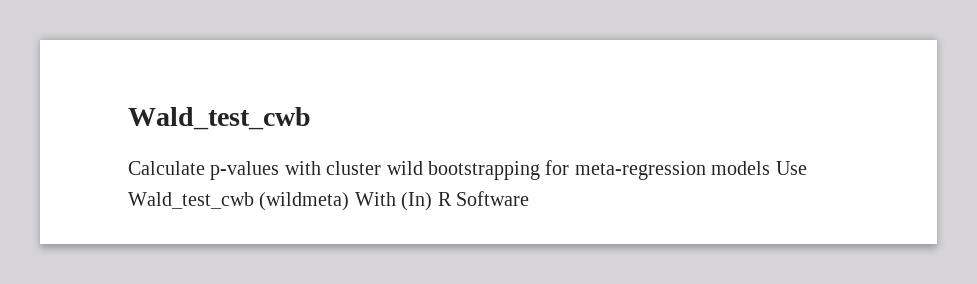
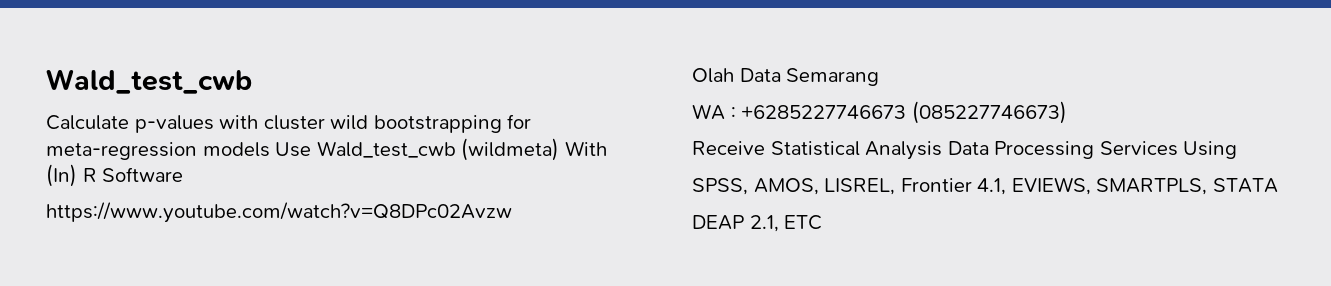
(529, 198) none -> [46,202,512,223] [692,68,880,86] [692,101,1067,124] [692,141,1238,160] [692,177,1278,195] [692,215,823,232] // https://www.youtube.com/watch?v=Q8DPc02Avzw // Olah Data Semarang // WA : +6285227746673 (085227746673) // Receive Statistical Analysis Data Processing Services Using // SPSS, AMOS, LISREL, Frontier 4.1, EVIEWS, SMARTPLS, STATA // DEAP 2.1, ETC

